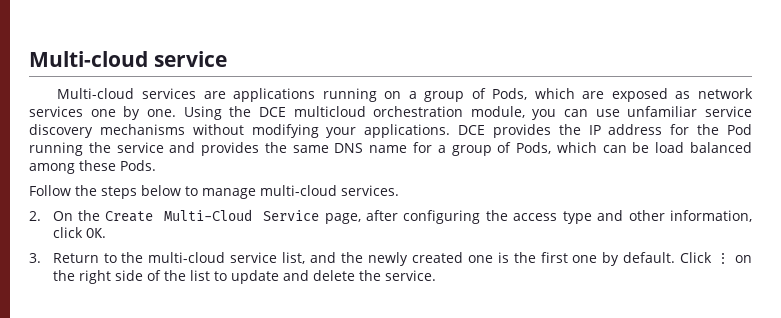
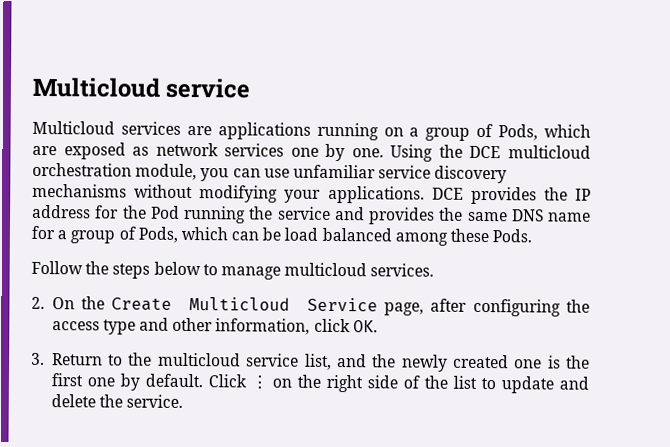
[29,51,148,67] Multi-cloud -> [32,76,160,98] Multicloud
[57,88,135,99] Multi-cloud -> [32,120,115,135] Multicloud
[260,185,337,196] multi-cloud -> [284,262,368,277] multicloud
[164,209,253,221] Multi-Cloud -> [189,297,291,311] Multicloud
[148,252,226,263] multi-cloud -> [157,352,241,367] multicloud

